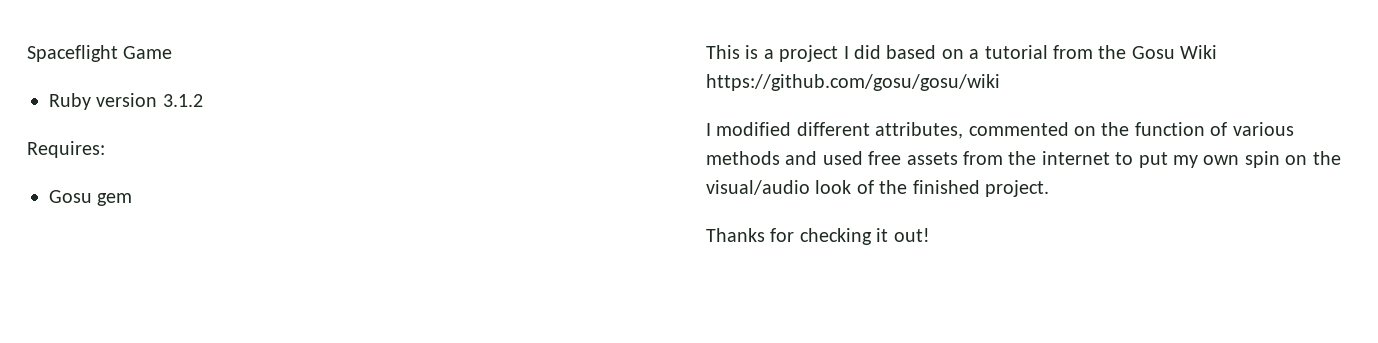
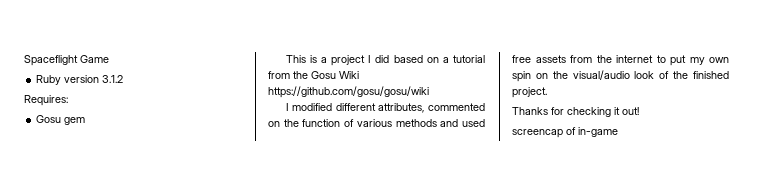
(930, 235) none -> [512,127,618,138] // screencap of in-game

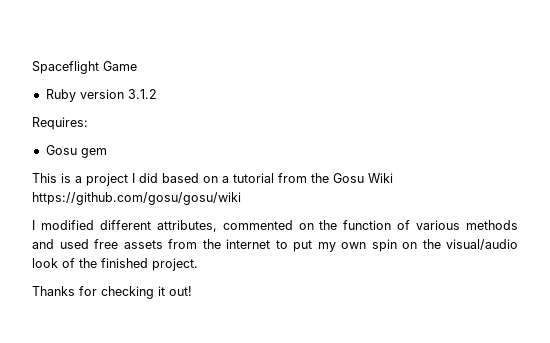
[512,127,618,138] // screencap of in-game -> (192, 291) none

